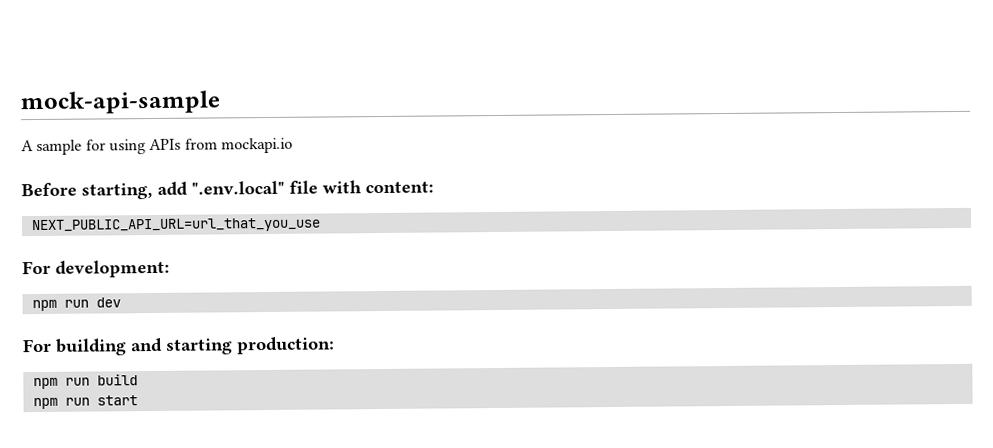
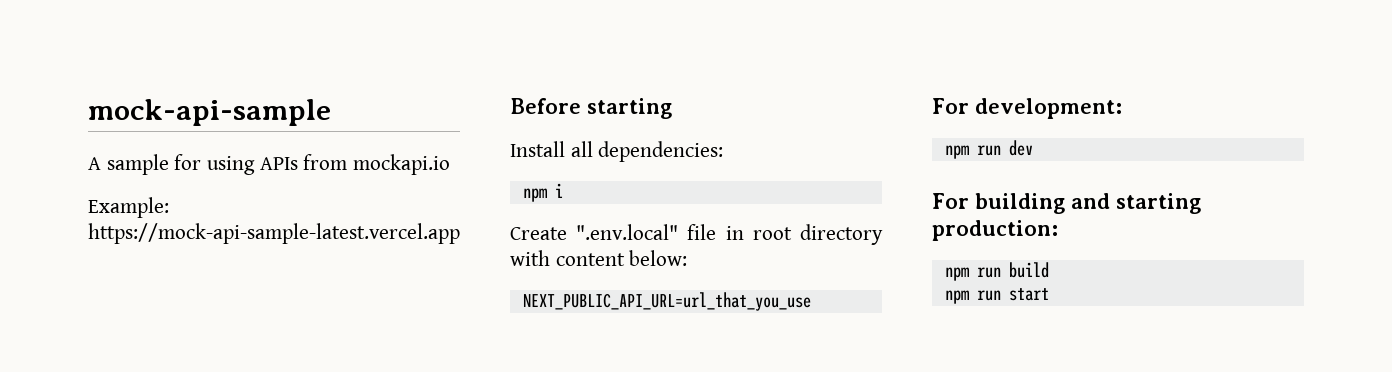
(293, 145) none -> [88,197,169,218] [88,223,460,244] // Example: https://mock-api-sample-latest.vercel.app
[81,180,434,200] starting, add ".env.local" file with content: -> [587,98,672,119] [510,141,724,162] [522,183,563,202] [510,224,883,245] [510,250,688,266] starting // Install all dependencies: // npm i // Create ".env.local" file in root directory with content below:

